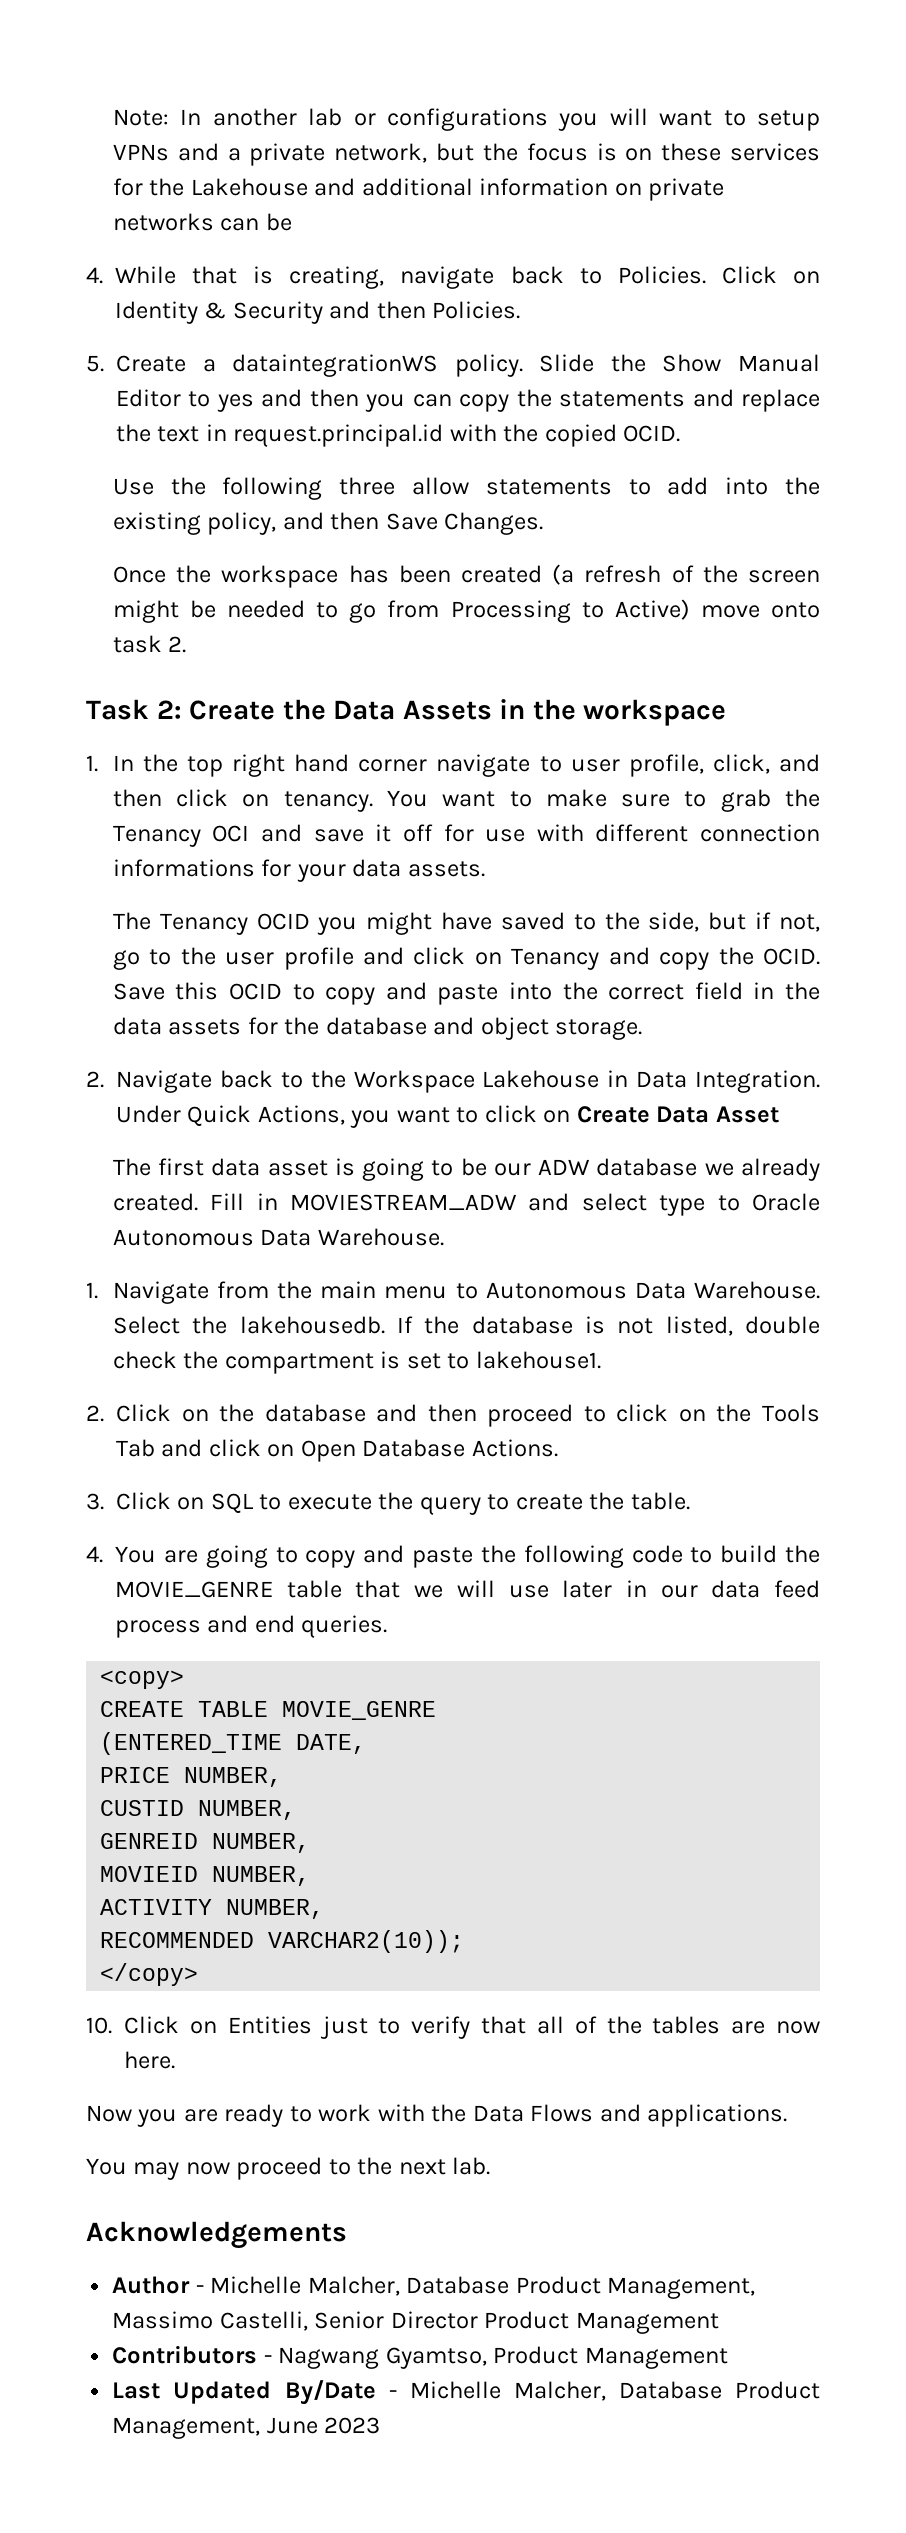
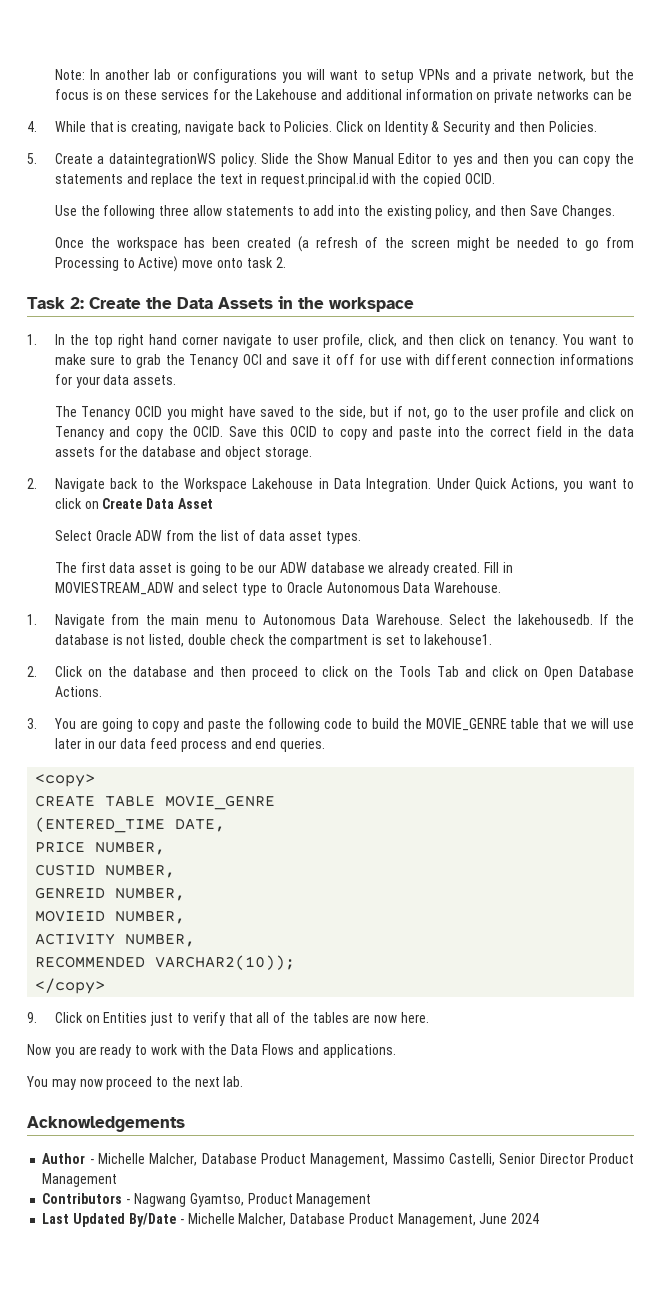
(779, 1114) none -> [54,530,361,544] // Select Oracle ADW from the list of data asset types.
[116,1492,690,1515] [86,1546,103,1563] Click on SQL to execute the query to create the table. // 4. -> (37, 723) none
[86,2017,112,2034] 10. -> [27,1012,37,1023] 9.
[324,2417,381,2434] 2023 -> [511,1213,540,1224] 2024

